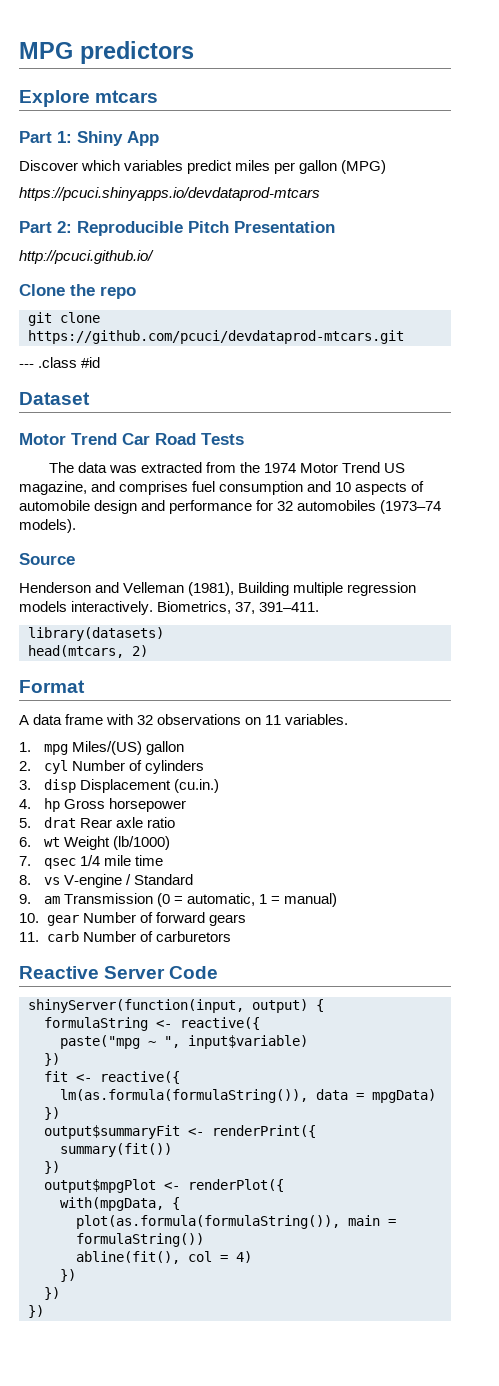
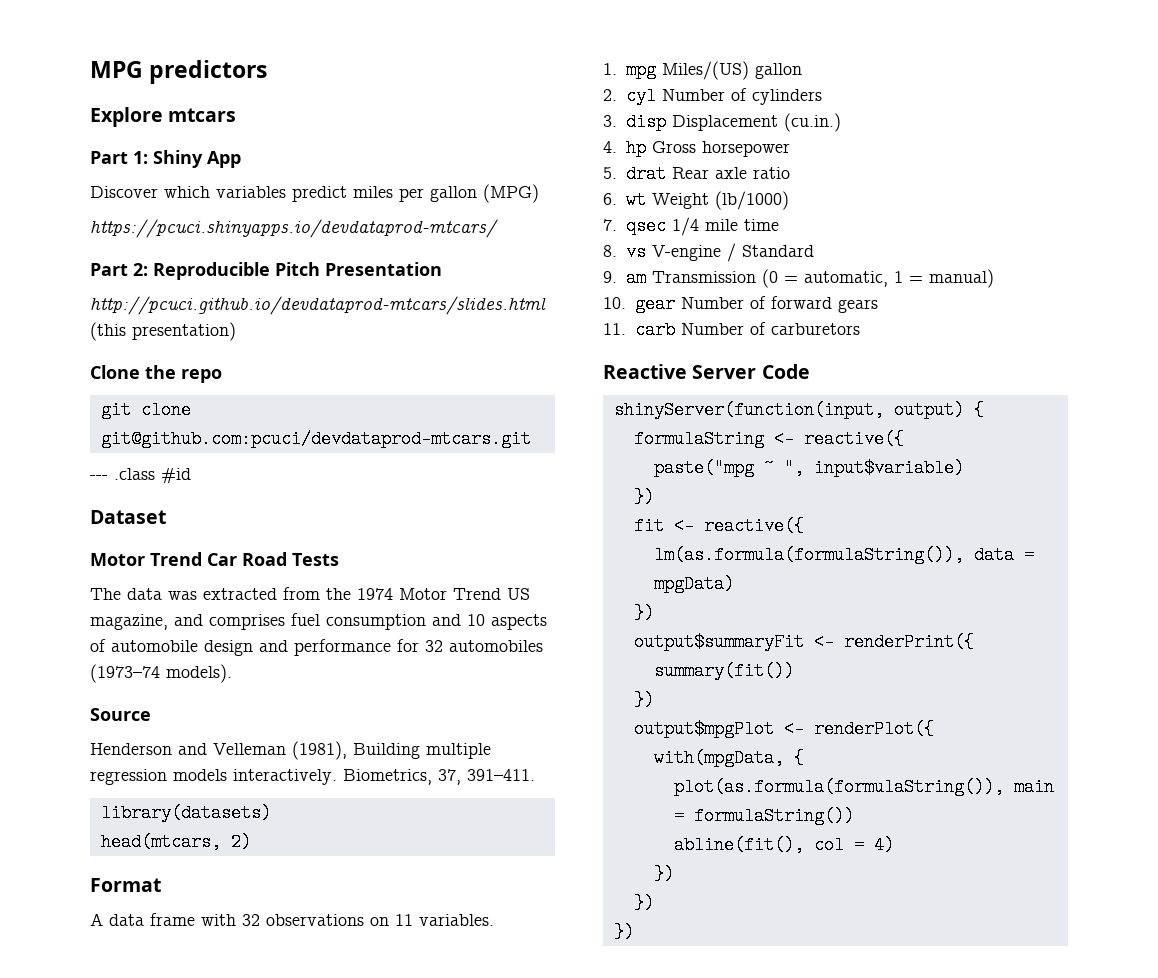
[19,187,320,201] https://pcuci.shinyapps.io/devdataprod-mtcars -> [90,219,498,238] https://pcuci.shinyapps.io/devdataprod-mtcars/
[19,250,154,264] http://pcuci.github.io/ -> [90,296,546,315] [90,322,236,341] http://pcuci.github.io/devdataprod-mtcars/slides.html (this presentation)
[28,330,404,344] https://github.com/pcuci/devdataprod-mtcars.git -> [100,430,531,448] git@github.com:pcuci/devdataprod-mtcars.git

